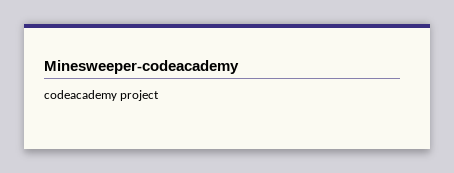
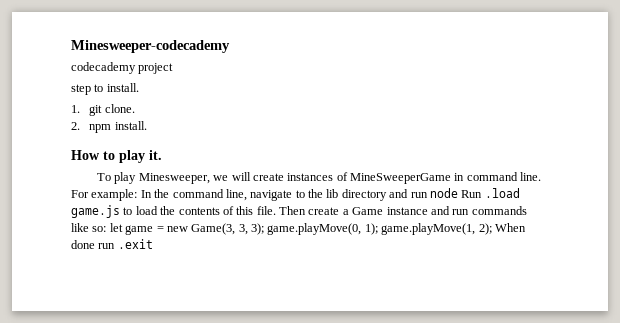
[44,60,239,74] [44,90,117,101] Minesweeper-codeacademy // codeacademy -> [71,40,230,53] [71,62,136,74] Minesweeper-codecademy // codecademy
(160, 95) none -> [71,83,139,95] [71,104,135,116] [71,121,147,133] [71,150,162,163] [96,172,542,184] [71,188,520,201] [71,205,527,218] [71,223,526,235] [71,239,153,249] // step to install. // 1. git clone. // 2. npm install. // How to play it. // To play Minesweeper, we will create instances of MineSweeperGame in command line. For example: In the command line, navigate to the lib directory and run node Run .load game.js to load the contents of this file. Then create a Game instance and run commands like so: let game = new Game(3, 3, 3); game.playMove(0, 1); game.playMove(1, 2); When done run .exit

